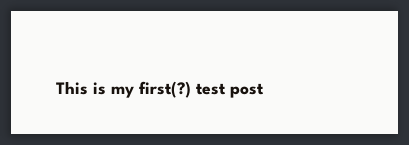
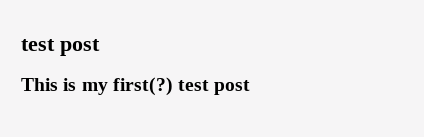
(56, 88) none -> [21,39,100,56] test post //

